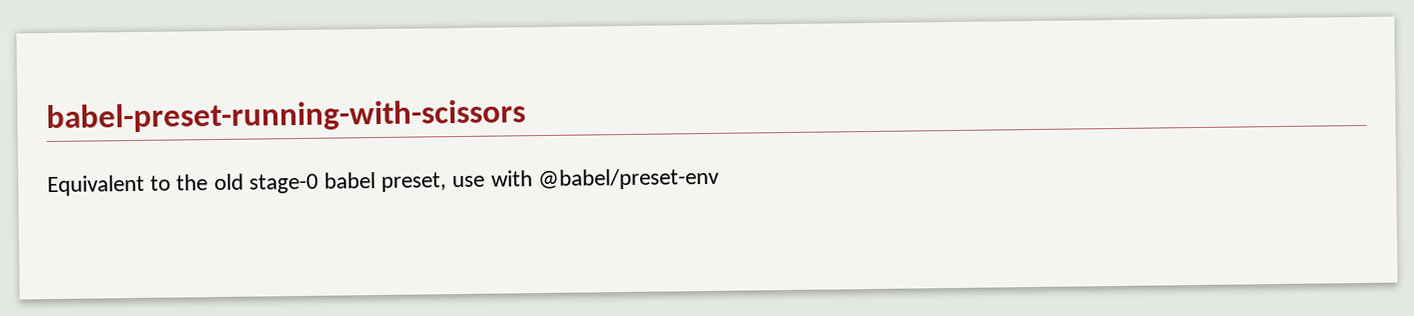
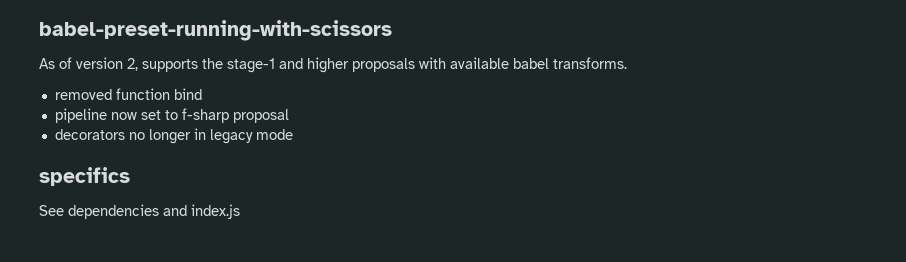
[47,167,720,197] Equivalent to the old stage-0 babel preset, use with @babel/preset-env -> [39,57,627,73] [54,88,202,100] [54,108,289,123] [54,128,293,144] [39,167,130,186] [39,204,240,219] As of version 2, supports the stage-1 and higher proposals with available babel transforms. // removed function bind // pipeline now set to f-sharp proposal // decorators no longer in legacy mode // specifics // See dependencies and index.js

